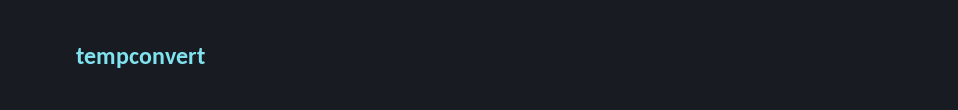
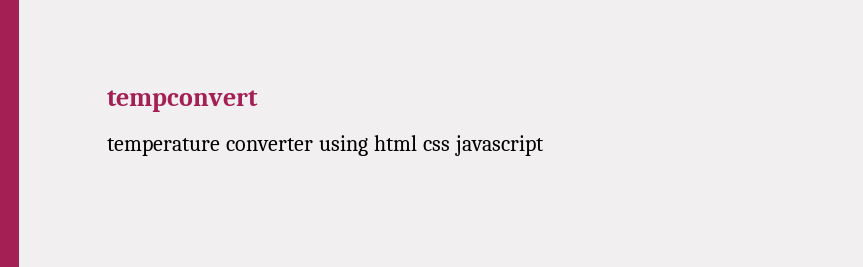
(205, 58) none -> [107,135,544,156] // temperature converter using html css javascript

